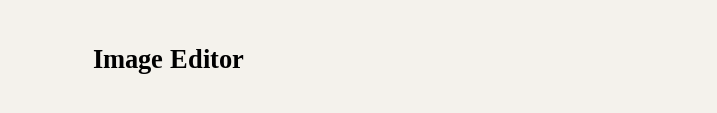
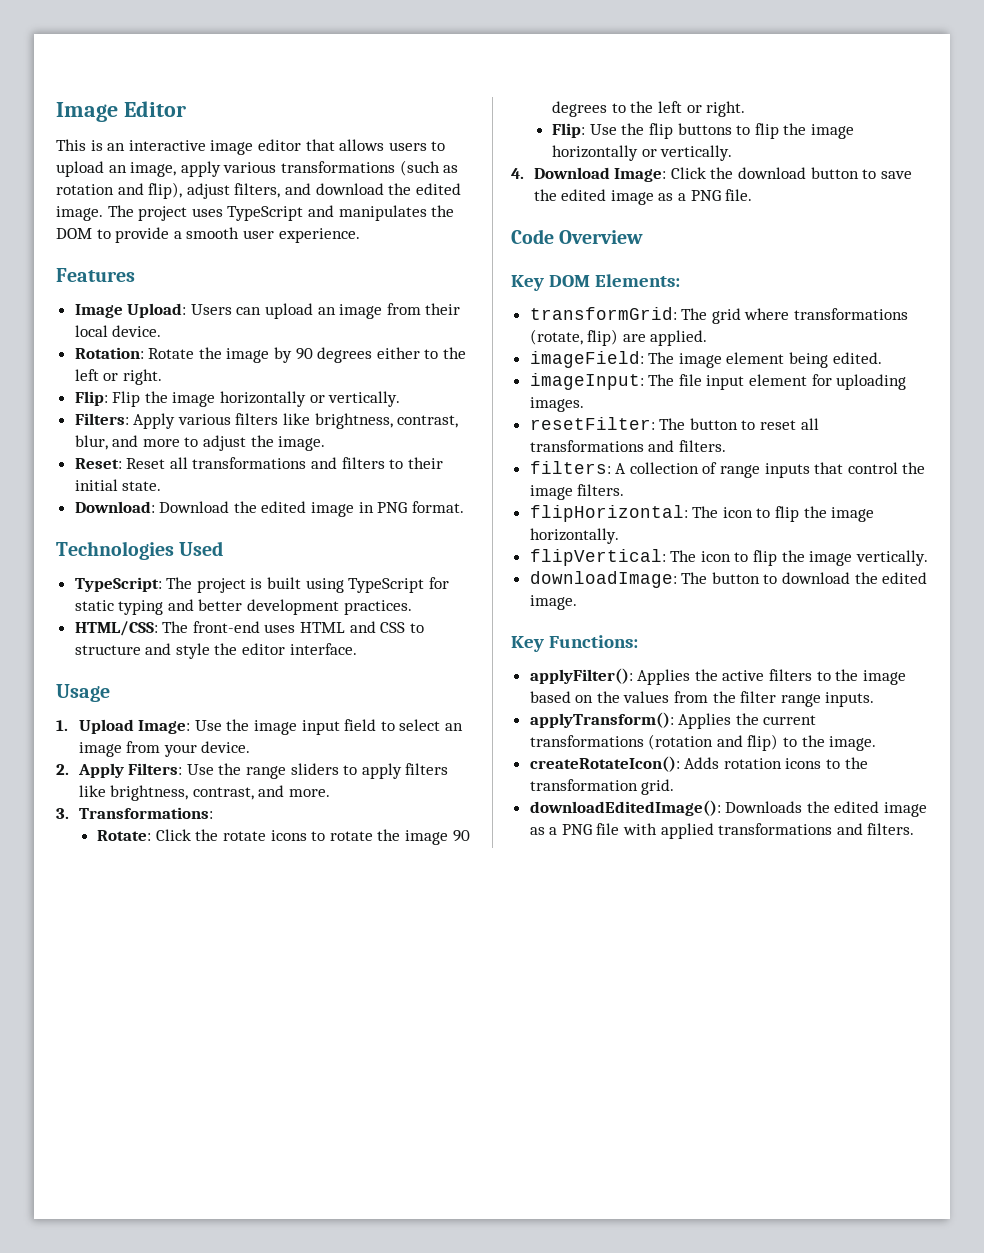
(245, 58) none -> [56,139,446,155] [56,160,459,177] [56,182,461,199] [56,205,455,221] [56,227,360,243] [56,268,135,282] [74,303,461,319] [74,325,162,337] [74,347,467,363] [74,369,162,385] [74,391,401,407] [74,413,459,429] [74,435,326,451] [74,457,443,469] [74,479,162,491] [74,501,464,517] [56,541,224,560] [74,577,449,593] [74,599,412,615] [74,621,424,636] [74,643,357,659] [56,684,110,702] [56,719,463,735] [78,741,251,757] [56,763,449,779] [78,785,330,801] [56,807,213,819] [97,829,470,845] [552,101,746,117] [552,123,854,139] [552,145,733,161] [511,167,912,182] [533,189,753,205] [511,229,644,244] [511,274,680,291] [529,307,909,324] [529,329,708,346] [529,351,882,368] [529,373,907,390] [529,397,584,412] [529,417,819,430] [529,440,726,452] [529,461,926,478] [529,484,625,500] [529,505,875,522] [529,528,619,544] [529,549,928,566] [529,571,928,588] [529,595,577,610] [511,635,638,652] [529,668,906,685] [529,691,875,707] [529,712,817,729] [529,734,877,751] [529,756,868,772] [529,779,675,795] [529,800,928,817] [529,823,915,839] // This is an interactive image editor that allows users to upload an image, apply various transformations (such as rotation and flip), adjust filters, and download the edited image. The project uses TypeScript and manipulates the DOM to provide a smooth user experience. // Features // Image Upload: Users can upload an image from their local device. // Rotation: Rotate the image by 90 degrees either to the left or right. // Flip: Flip the image horizontally or vertically. // Filters: Apply various filters like brightness, contrast, blur, and more to adjust the image. // Reset: Reset all transformations and filters to their initial state. // Download: Download the edited image in PNG format. // Technologies Used // TypeScript: The project is built using TypeScript for static typing and better development practices. // HTML/CSS: The front-end uses HTML and CSS to structure and style the editor interface. // Usage // 1. Upload Image: Use the image input field to select an image from your device. // 2. Apply Filters: Use the range sliders to apply filters like brightness, contrast, and more. // 3. Transformations: // Rotate: Click the rotate icons to rotate the image 90 degrees to the left or right. // Flip: Use the flip buttons to flip the image horizontally or vertically. // 4. Download Image: Click the download button to save the edited image as a PNG file. // Code Overview // Key DOM Elements: // transformGrid: The grid where transformations (rotate, flip) are applied. // imageField: The image element being edited. // imageInput: The file input element for uploading images. // resetFilter: The button to reset all transformations and filters. // filters: A collection of range inputs that control the image filters. // flipHorizontal: The icon to flip the image horizontally. // flipVertical: The icon to flip the image vertically. // downloadImage: The button to download the edited image. // Key Functions: // applyFilter(): Applies the active filters to the image based on the values from the filter range inputs. // applyTransform(): Applies the current transformations (rotation and flip) to the image. // createRotateIcon(): Adds rotation icons to the transformation grid. // downloadEditedImage(): Downloads the edited image as a PNG file with applied transformations and filters.

